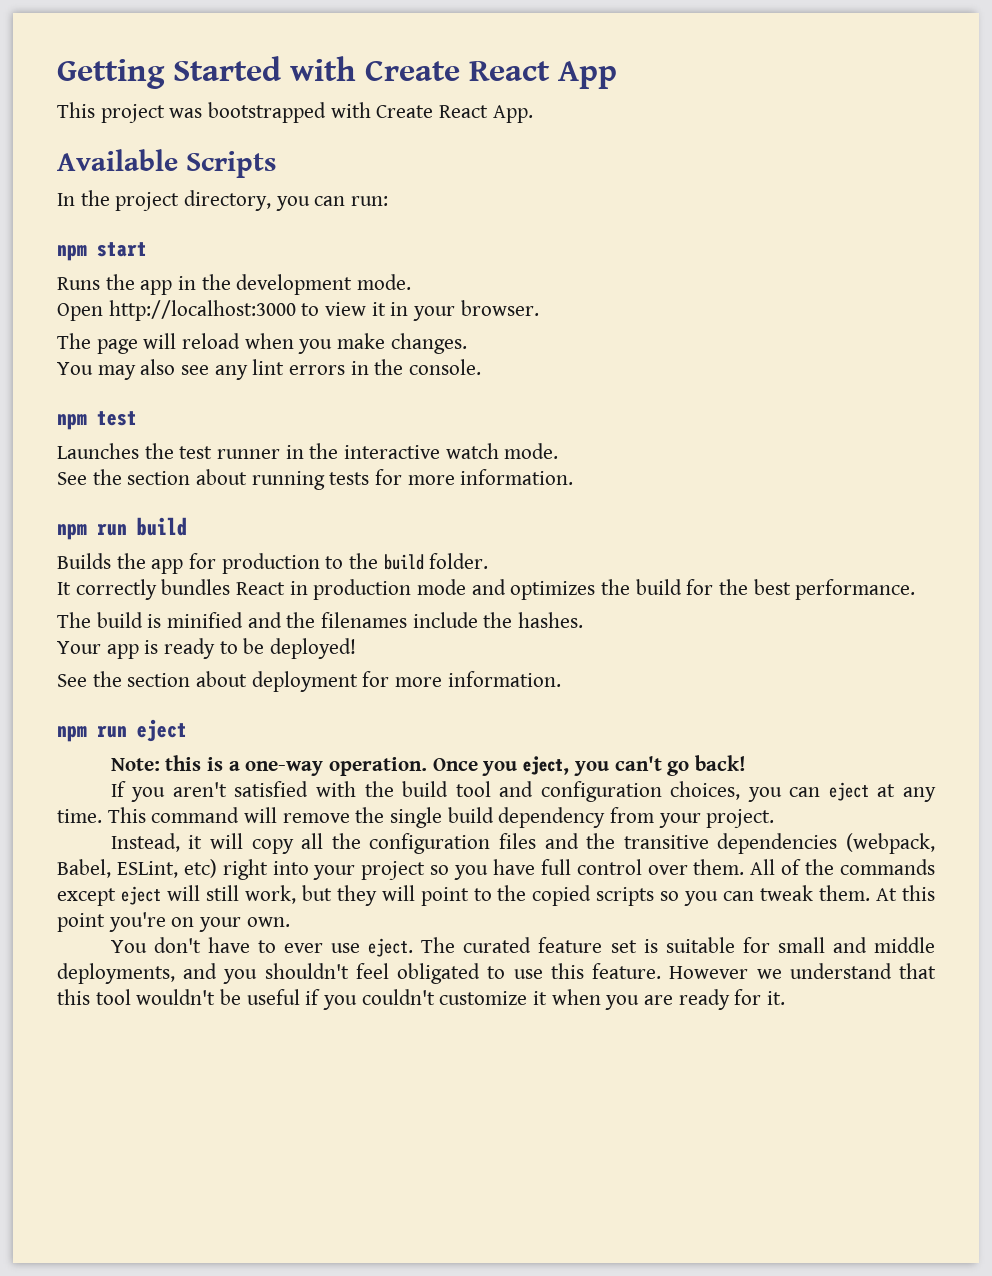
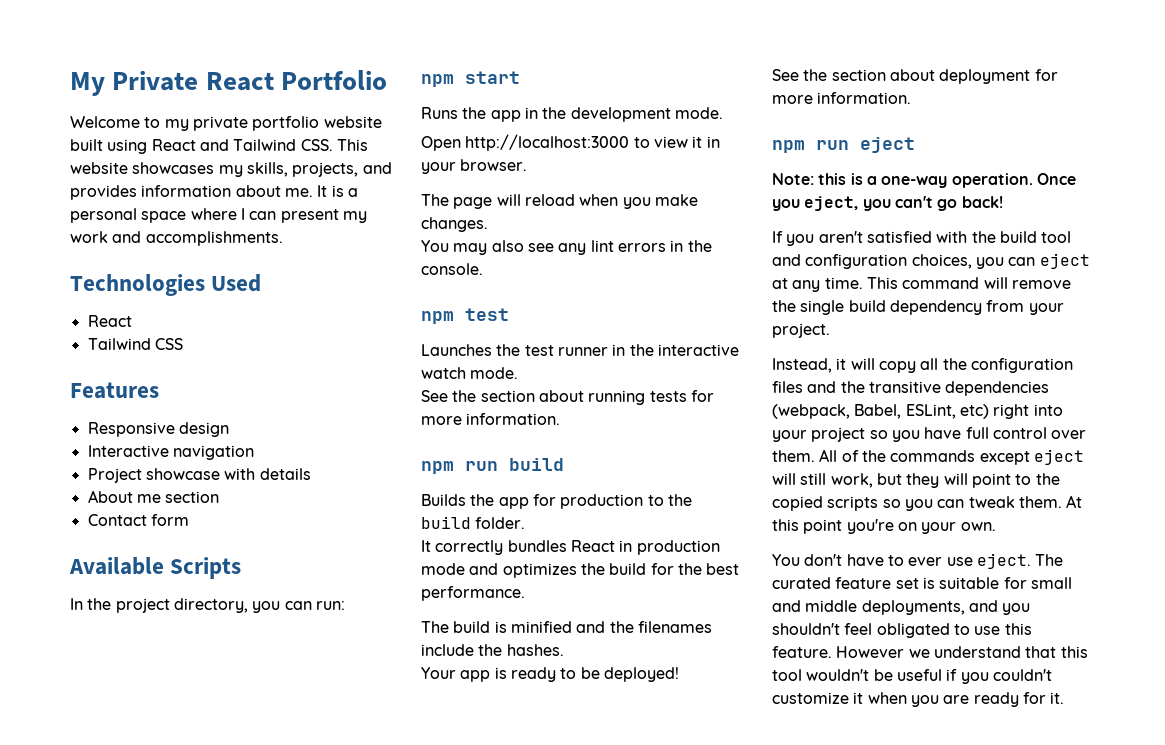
[57,56,617,89] [57,102,533,123] Getting Started with Create React App // This project was bootstrapped with Create React App. -> [70,70,387,96] [70,116,382,131] [70,139,368,154] [70,162,392,177] [70,185,358,200] [70,208,367,223] [70,231,283,246] [70,274,262,296] [87,315,132,327] [87,338,183,350] [70,382,159,399] [87,422,229,437] [87,445,254,460] [87,468,311,483] [87,490,220,503] [87,514,189,526] My Private React Portfolio // Welcome to my private portfolio website built using React and Tailwind CSS. This website showcases my skills, projects, and provides information about me. It is a personal space where I can present my work and accomplishments. // Technologies Used // React // Tailwind CSS // Features // Responsive design // Interactive navigation // Project showcase with details // About me section // Contact form

